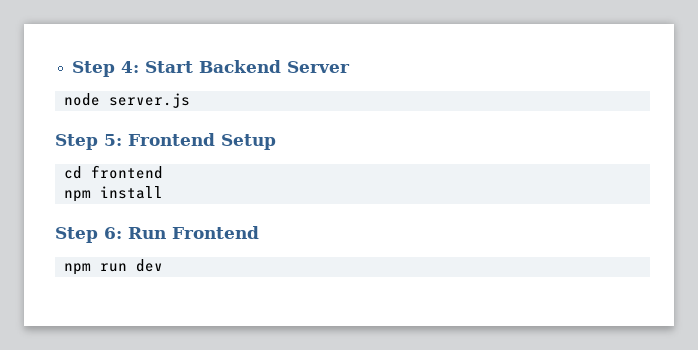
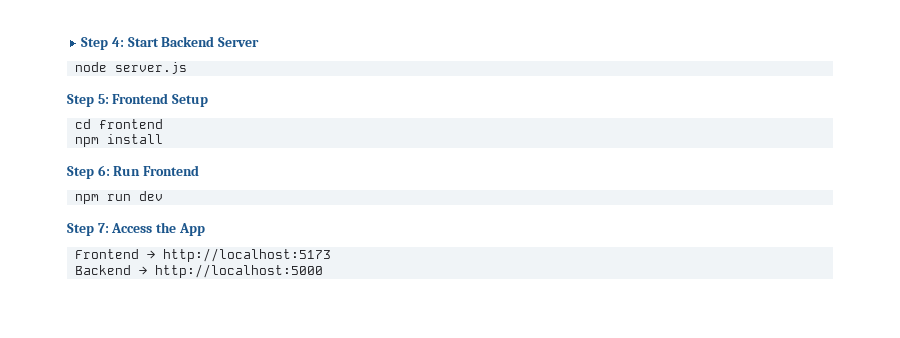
(163, 265) none -> [67,222,205,236] [74,248,331,262] [74,264,323,278] // Step 7: Access the App // Frontend → http://localhost:5173 // Backend → http://localhost:5000

